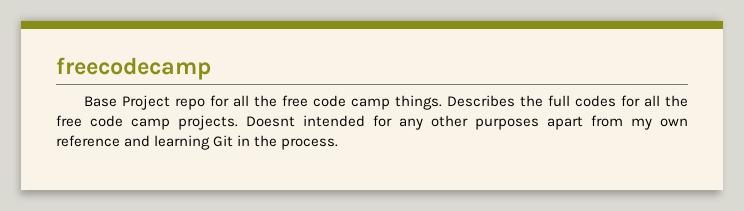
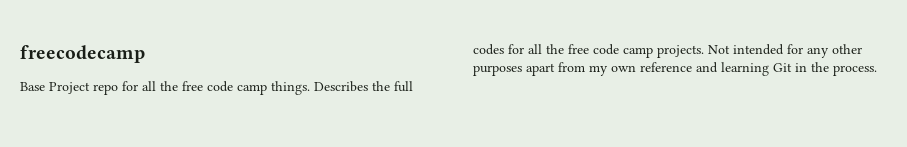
[246,116,295,127] Doesnt -> [708,45,730,54] Not

